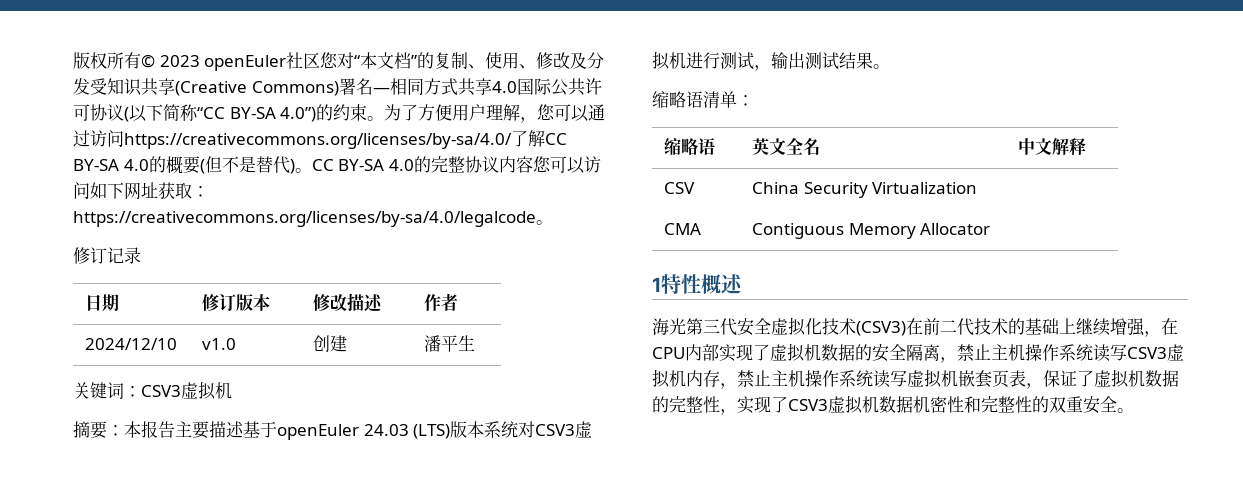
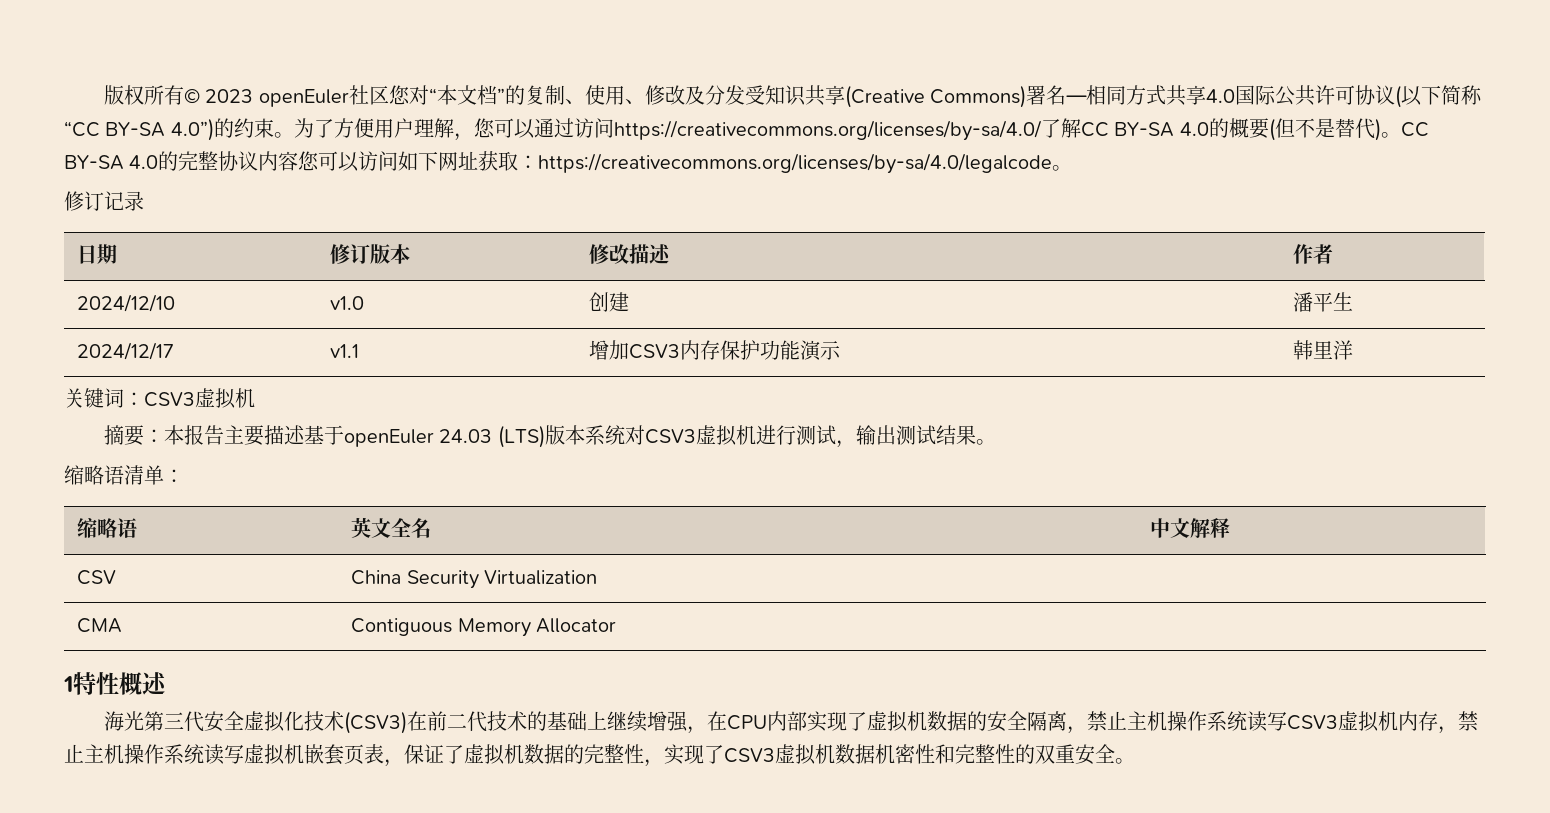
(476, 343) none -> [77,342,175,360] [330,344,360,358] [589,340,842,361] [1293,340,1354,360] // 2024/12/17 | v1.1 | 增加CSV3内存保护功能演示 | 韩里洋

